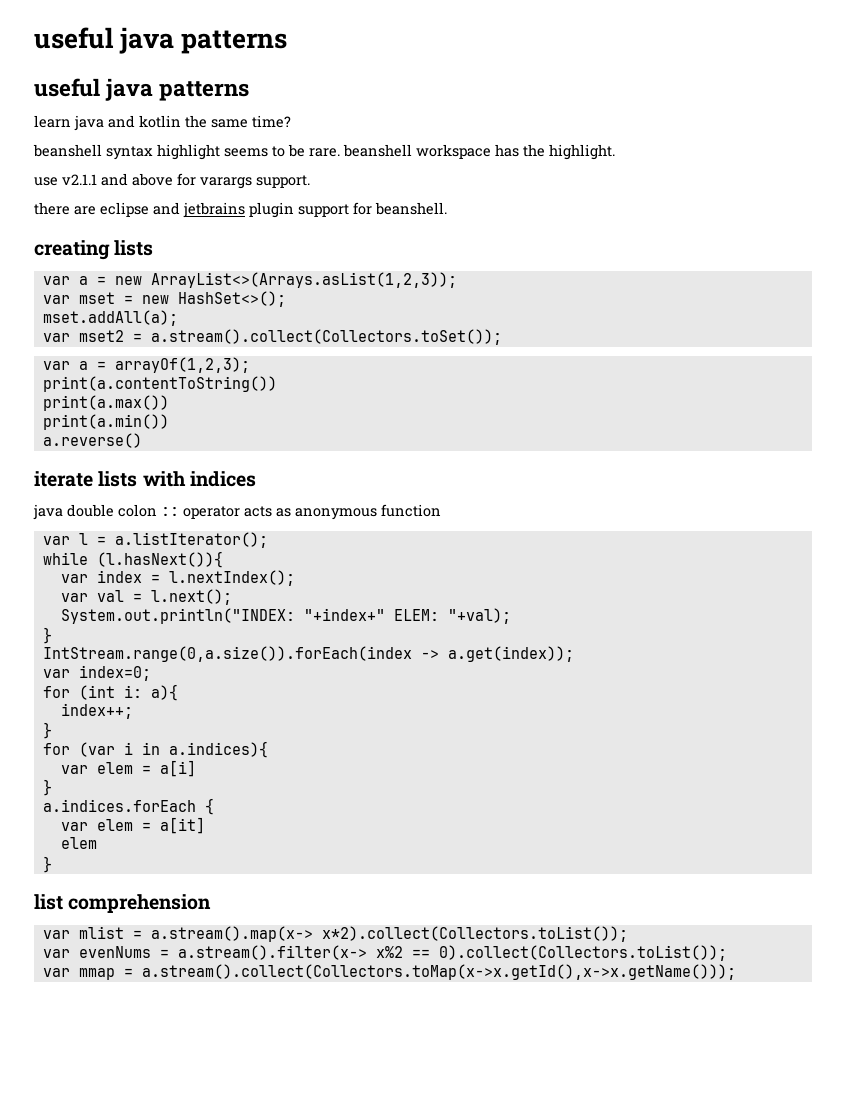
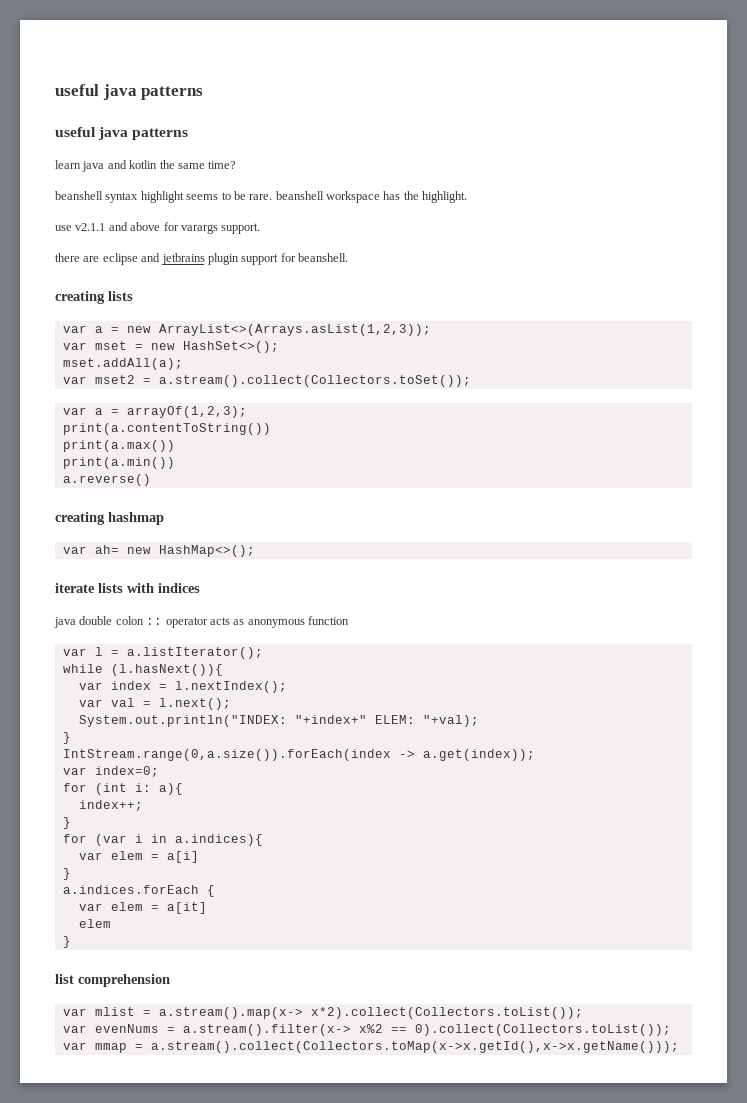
(142, 440) none -> [55,512,164,525] [62,545,255,557] // creating hashmap // var ah= new HashMap<>();

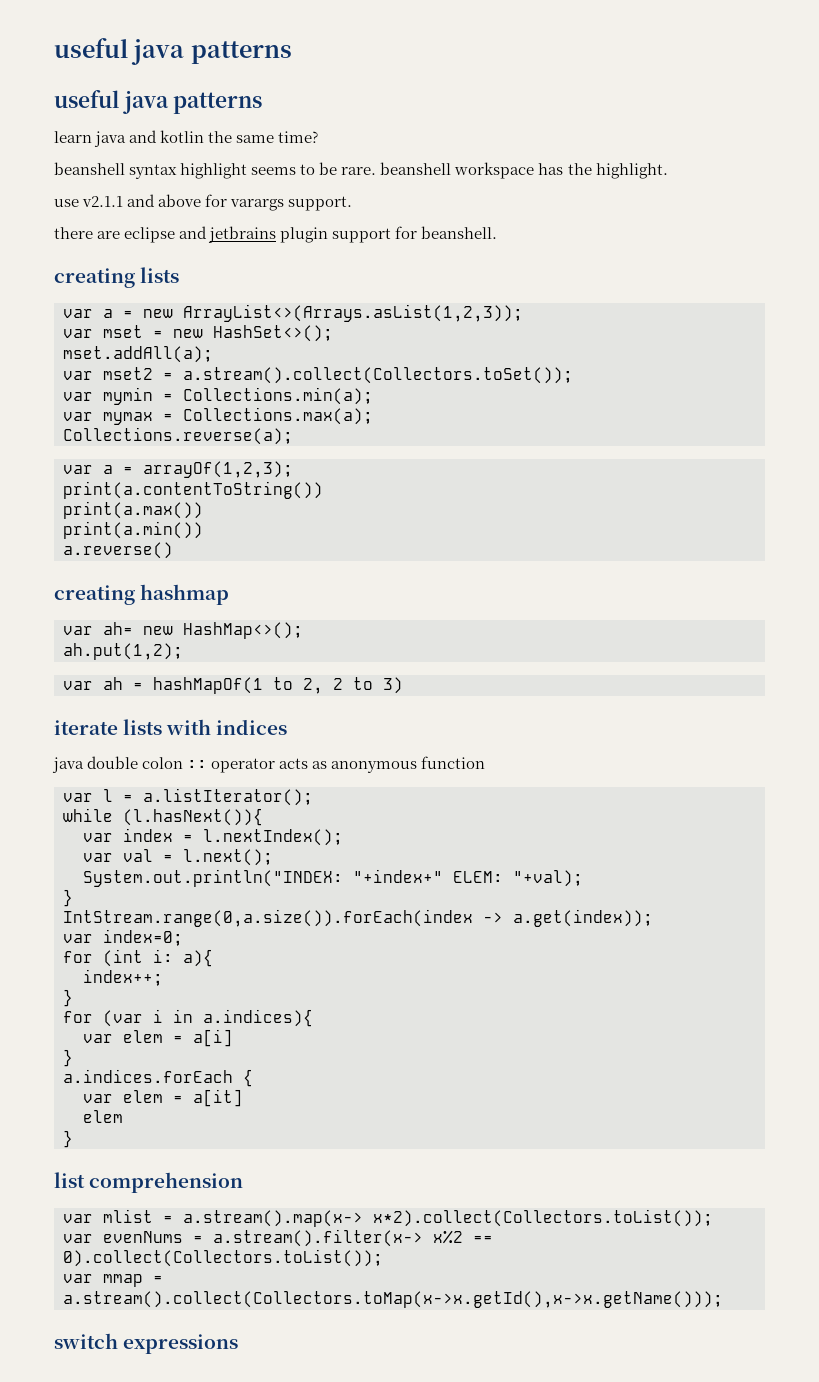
(471, 381) none -> [63,387,373,405] [63,407,373,425] [63,427,293,445] // var mymin = Collections.min(a); // var mymax = Collections.max(a); // Collections.reverse(a);
(255, 551) none -> [63,643,183,660] [63,677,403,694] // ah.put(1,2); // var ah = hashMapOf(1 to 2, 2 to 3)
(679, 1047) none -> [54,1333,239,1354] // switch expressions

